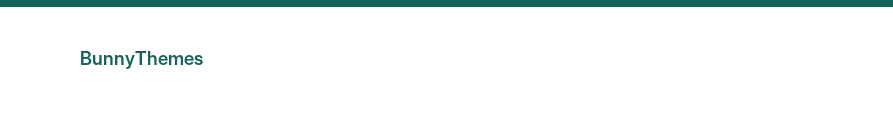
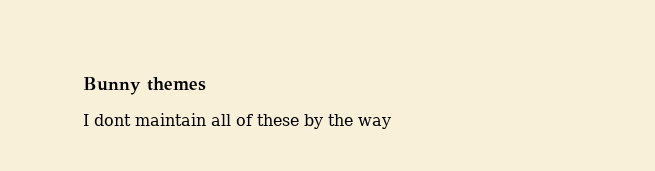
[80,51,203,69] BunnyThemes -> [83,77,206,95] [83,113,391,129] Bunny themes // I dont maintain all of these by the way

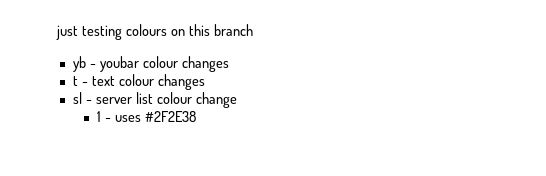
[83,77,206,95] [83,113,391,129] Bunny themes // I dont maintain all of these by the way -> [56,24,253,40] [72,56,229,72] [72,74,205,90] [72,92,237,108] [96,111,196,122] just testing colours on this branch // yb - youbar colour changes // t - text colour changes // sl - server list colour change // 1 - uses #2F2E38

